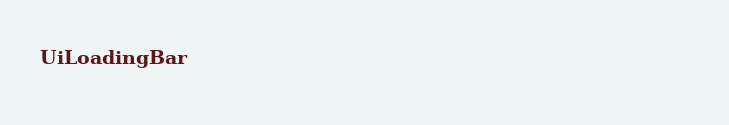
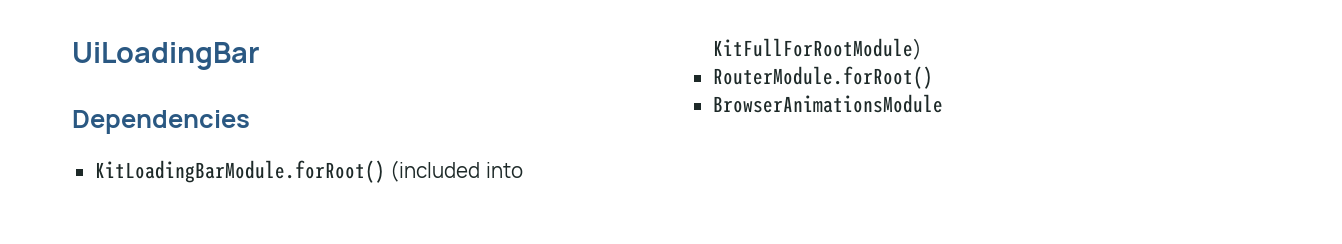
(188, 59) none -> [72,110,250,134] [94,160,523,183] [712,38,922,60] [712,66,933,89] [712,94,943,113] // Dependencies // KitLoadingBarModule.forRoot() (included into KitFullForRootModule) // RouterModule.forRoot() // BrowserAnimationsModule

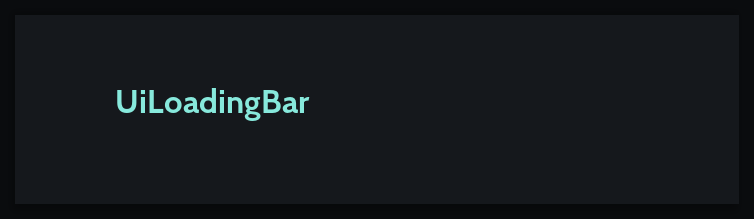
[72,110,250,134] [94,160,523,183] [712,38,922,60] [712,66,933,89] [712,94,943,113] // Dependencies // KitLoadingBarModule.forRoot() (included into KitFullForRootModule) // RouterModule.forRoot() // BrowserAnimationsModule -> (310, 104) none

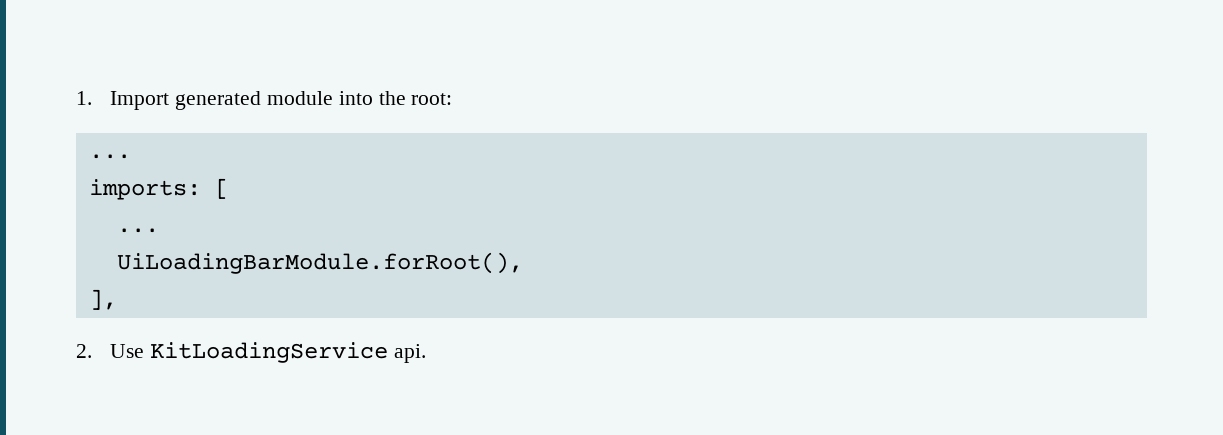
[115,88,310,121] UiLoadingBar -> [76,91,453,110] [88,154,131,159] [88,178,229,200] [116,228,159,233] [116,252,523,274] [88,289,117,310] [76,342,427,363] 1. Import generated module into the root: // ... // imports: [ // ... // UiLoadingBarModule.forRoot(), // ], // 2. Use KitLoadingService api.

